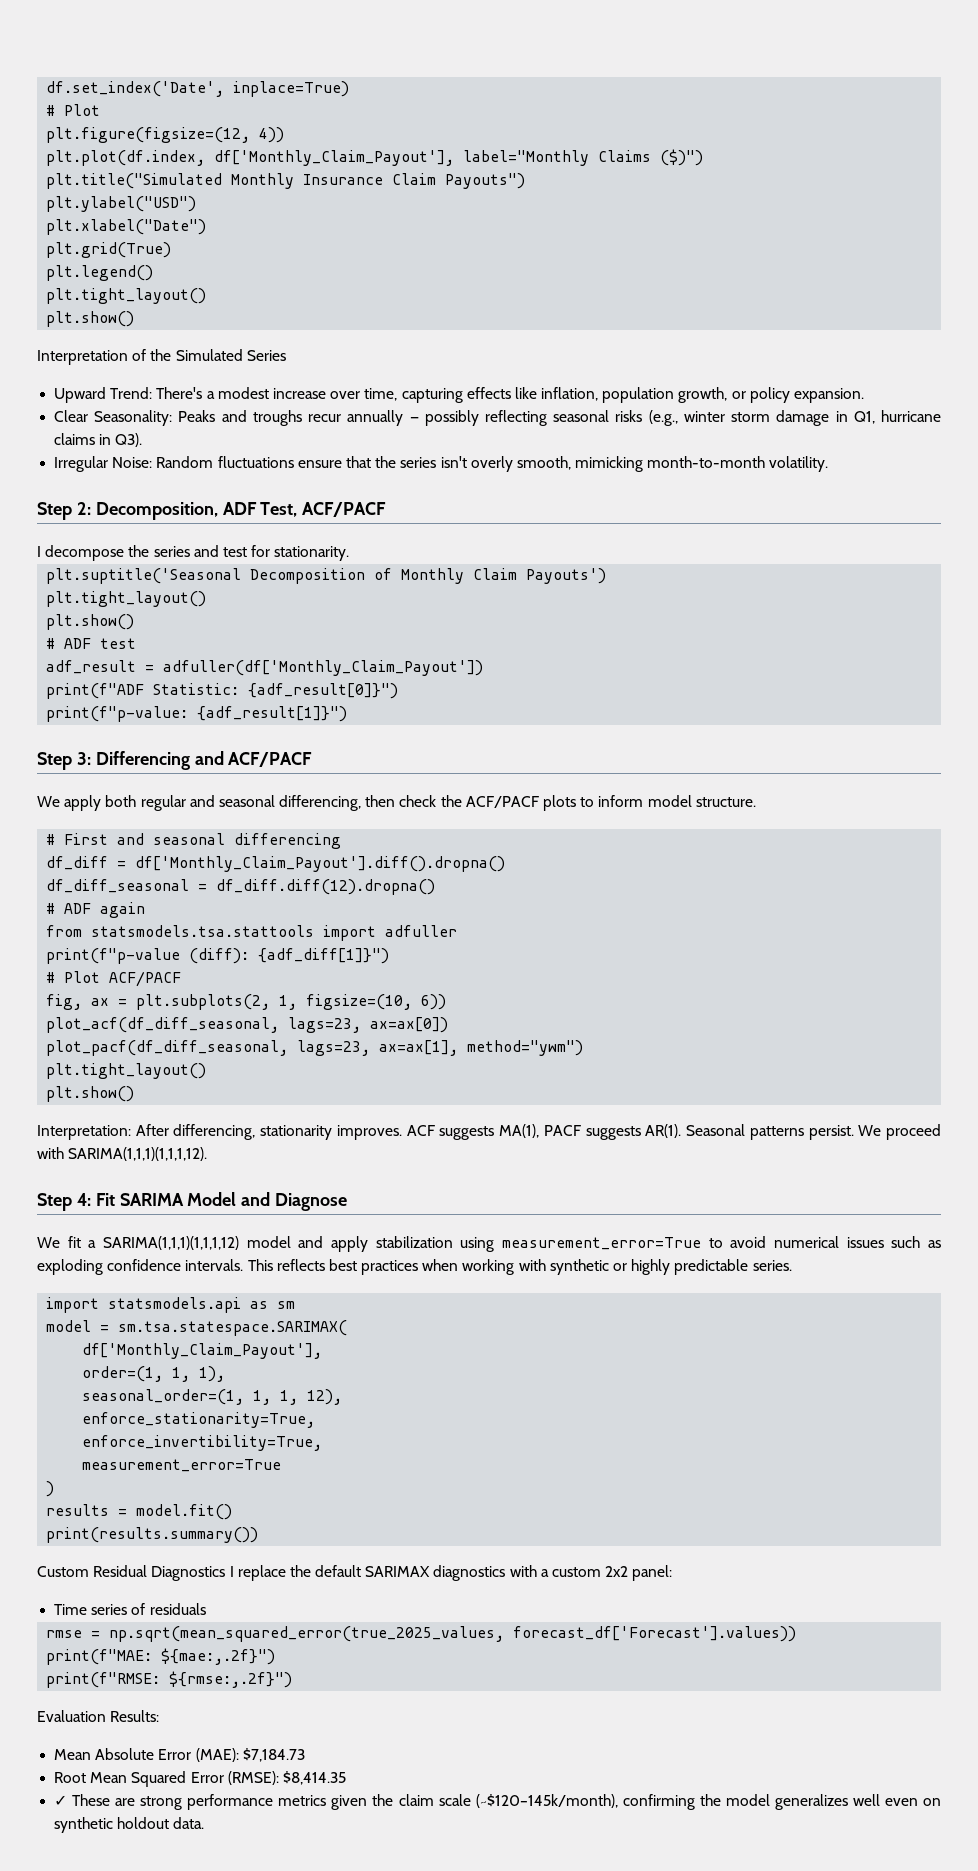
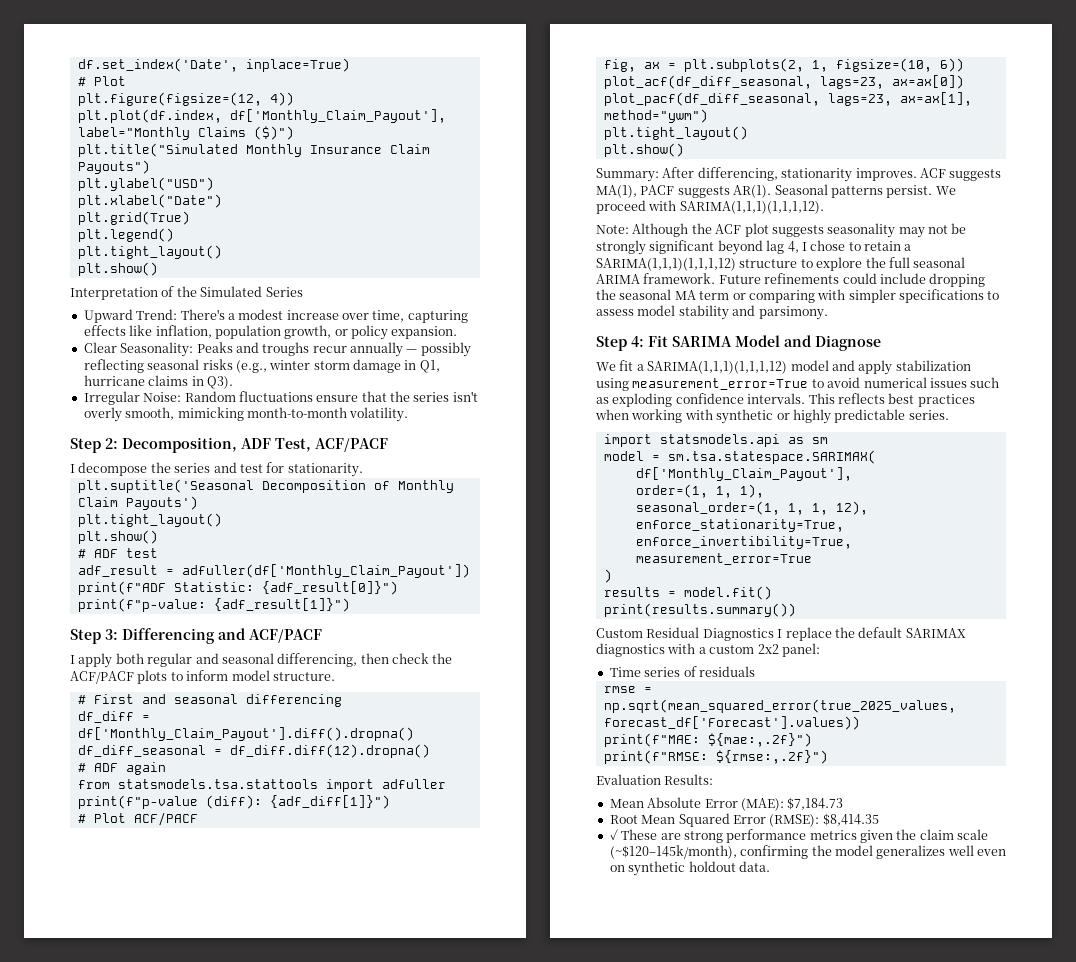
[37,796,60,807] We -> [70,655,75,664] I
[37,1125,131,1140] Interpretation: -> [596,168,659,182] Summary:
(208, 1154) none -> [596,223,967,238] [596,240,912,255] [596,257,966,271] [596,273,986,287] [596,289,1000,303] [596,305,828,320] // Note: Although the ACF plot suggests seasonality may not be strongly significant beyond lag 4, I chose to retain a SARIMA(1,1,1)(1,1,1,12) structure to explore the full seasonal ARIMA framework. Future refinements could include dropping the seasonal MA term or comparing with simpler specifications to assess model stability and parsimony.

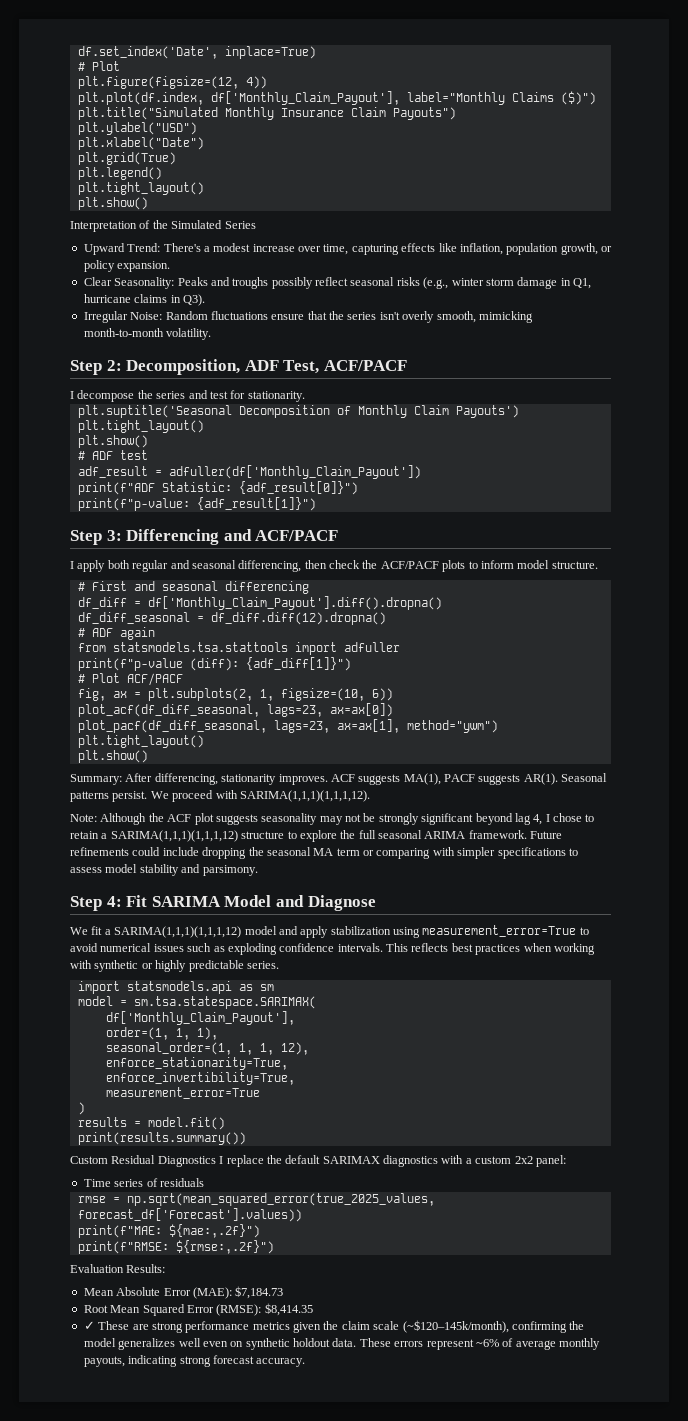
[312,342,471,357] [83,359,144,373] recur annually — possibly reflecting -> [271,277,348,289] possibly reflect
(770, 866) none -> [359,1338,600,1350] [83,1355,306,1367] These errors represent ~6% of average monthly payouts, indicating strong forecast accuracy.

